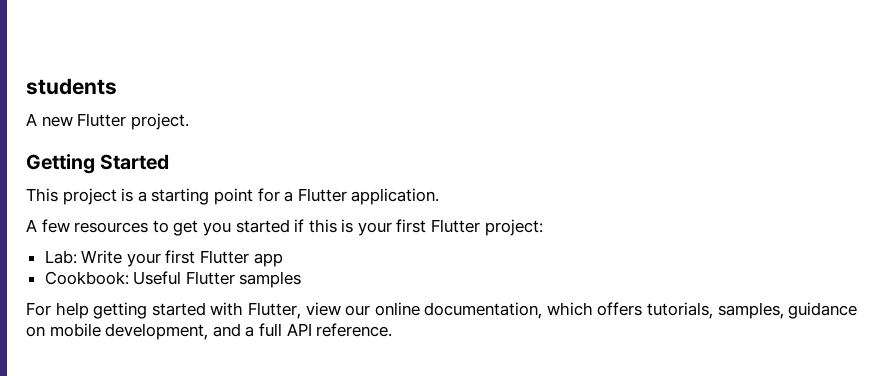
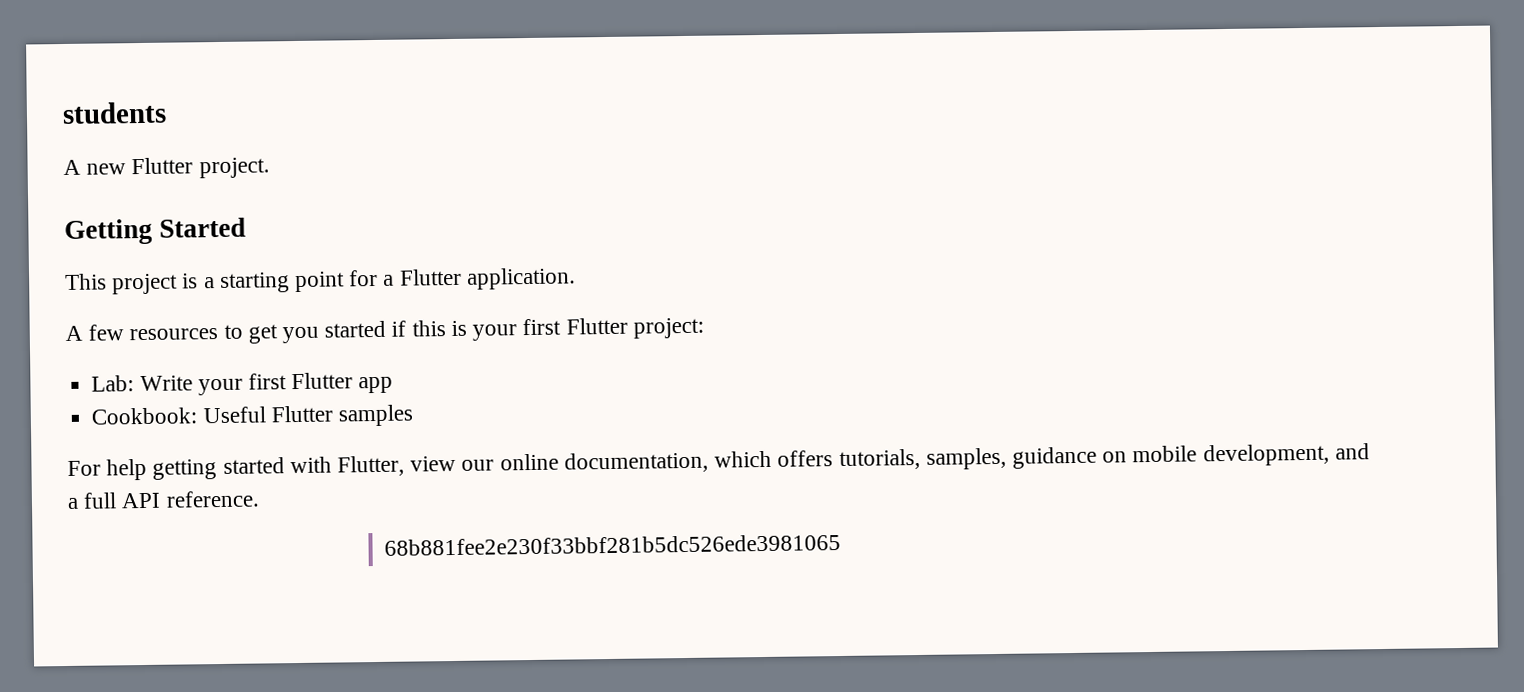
(393, 330) none -> [384,533,842,556] // 68b881fee2e230f33bbf281b5dc526ede3981065

